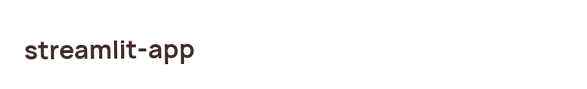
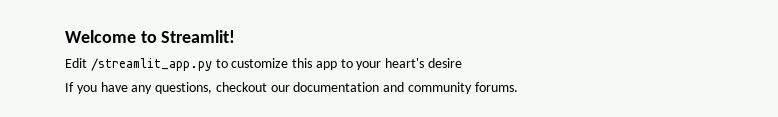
[23,39,196,66] streamlit-app -> [65,30,236,43] [65,58,463,71] [65,82,518,94] Welcome to Streamlit! // Edit /streamlit_app.py to customize this app to your heart's desire // If you have any questions, checkout our documentation and community forums.

